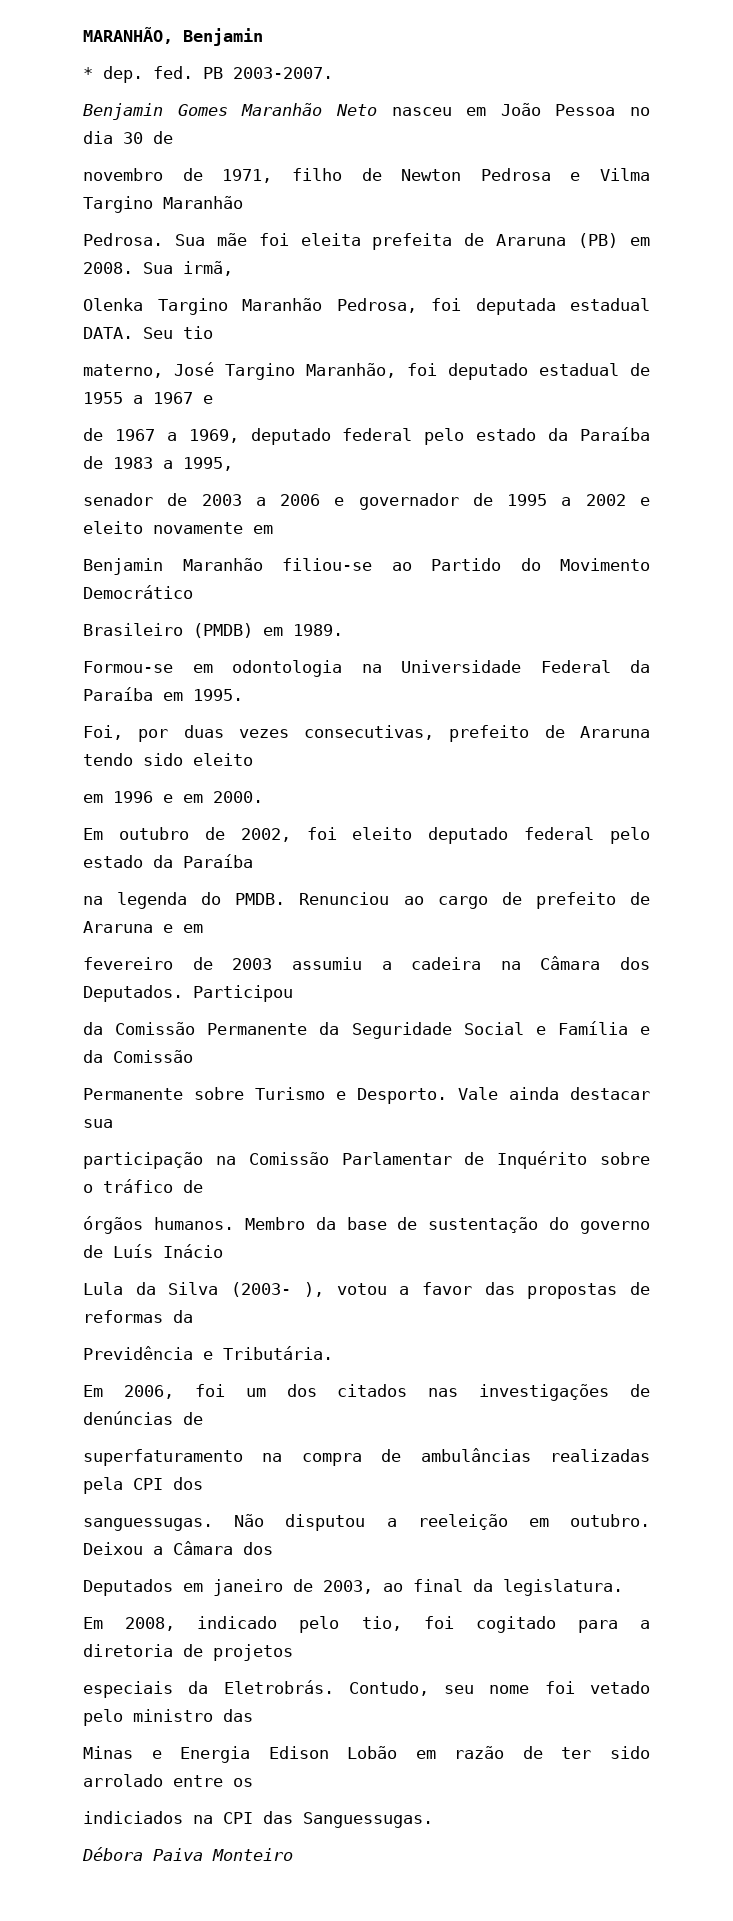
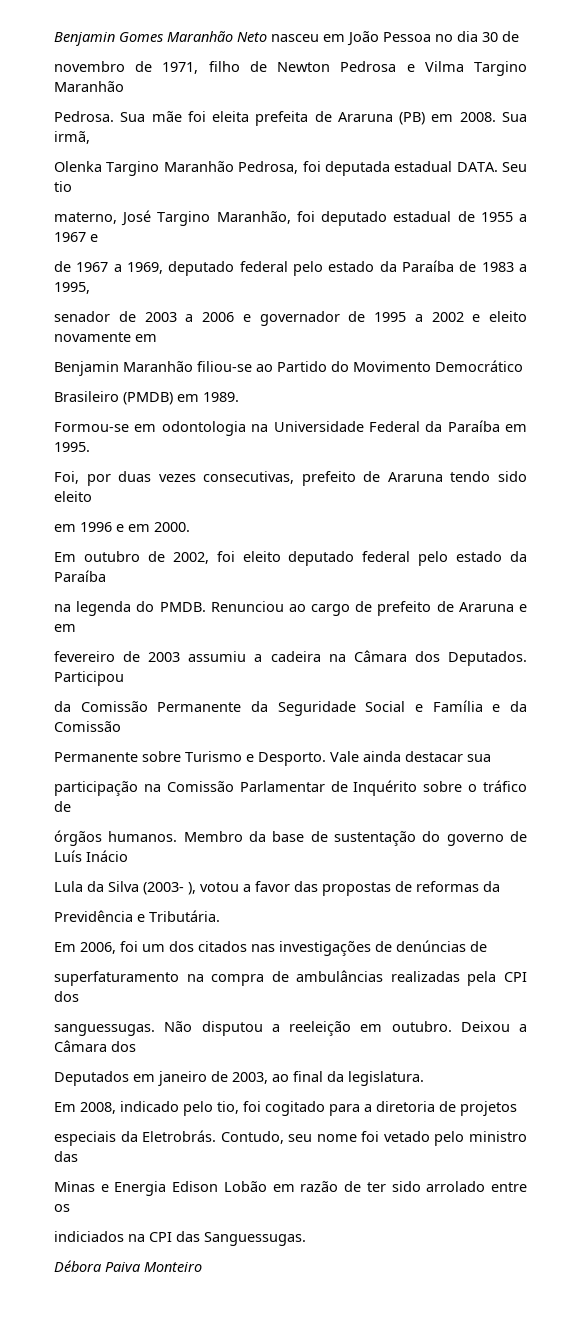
[83,27,263,46] [83,66,333,83] MARANHÃO, Benjamin // * dep. fed. PB 2003-2007. // -> (54, 39) none

